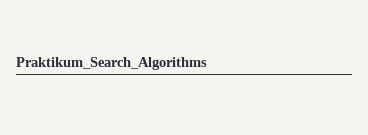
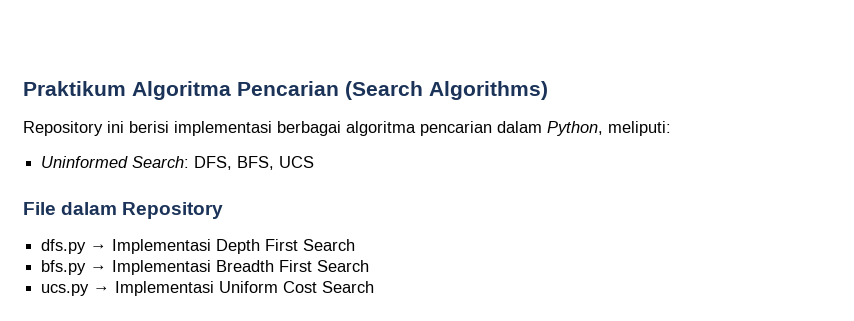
[16,57,207,70] Praktikum_Search_Algorithms -> [23,81,548,100] [23,121,671,136] [41,156,315,170] [23,202,224,219] [41,239,356,254] [41,260,370,275] [41,281,375,296] Praktikum Algoritma Pencarian (Search Algorithms) // Repository ini berisi implementasi berbagai algoritma pencarian dalam Python, meliputi: // Uninformed Search: DFS, BFS, UCS // File dalam Repository // dfs.py → Implementasi Depth First Search // bfs.py → Implementasi Breadth First Search // ucs.py → Implementasi Uniform Cost Search

